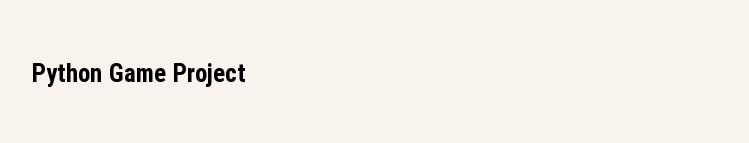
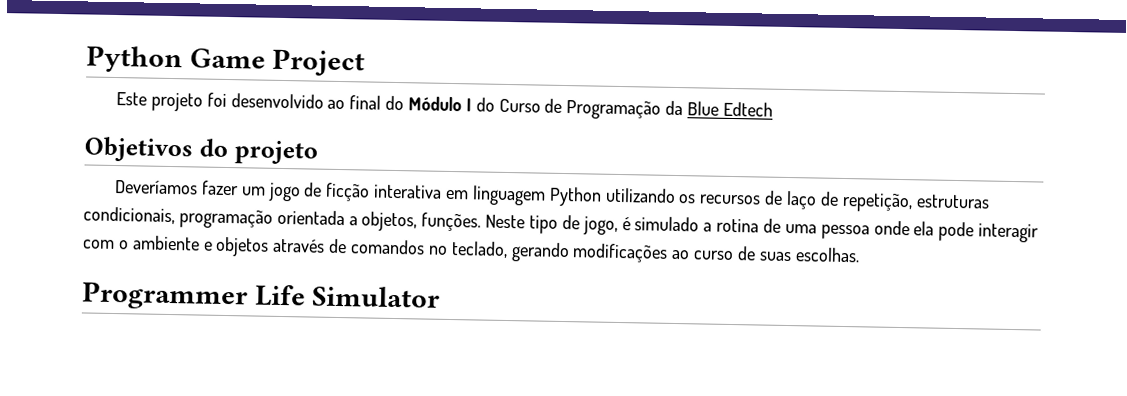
(246, 75) none -> [115,92,773,120] [84,136,318,165] [114,179,990,213] [83,206,1040,243] [83,235,860,263] [81,281,441,311] // Este projeto foi desenvolvido ao final do Módulo I do Curso de Programação da Blue Edtech // Objetivos do projeto // Deveríamos fazer um jogo de ficção interativa em linguagem Python utilizando os recursos de laço de repetição, estruturas condicionais, programação orientada a objetos, funções. Neste tipo de jogo, é simulado a rotina de uma pessoa onde ela pode interagir com o ambiente e objetos através de comandos no teclado, gerando modificações ao curso de suas escolhas. // Programmer Life Simulator

